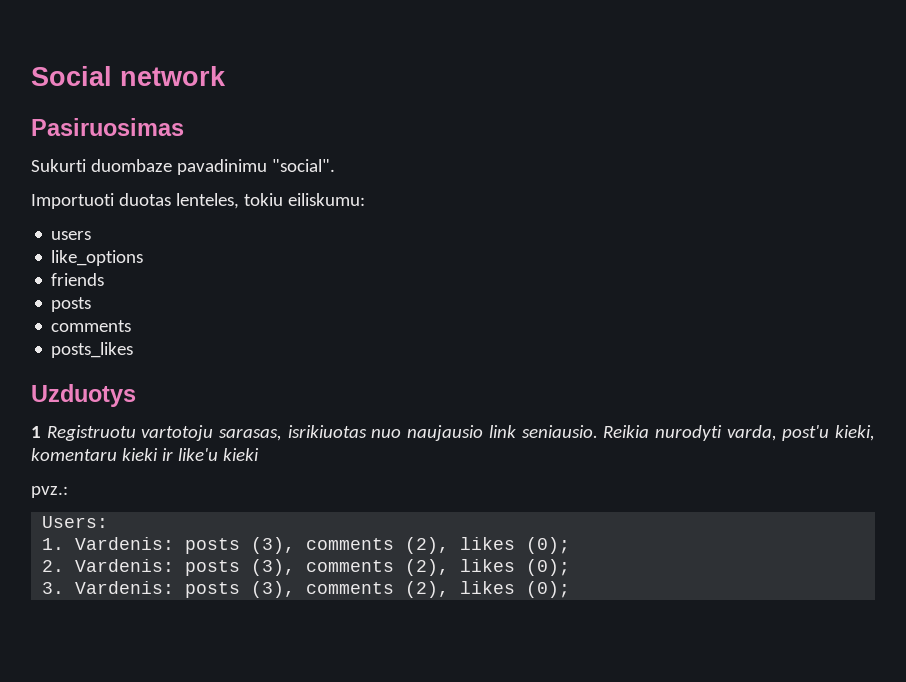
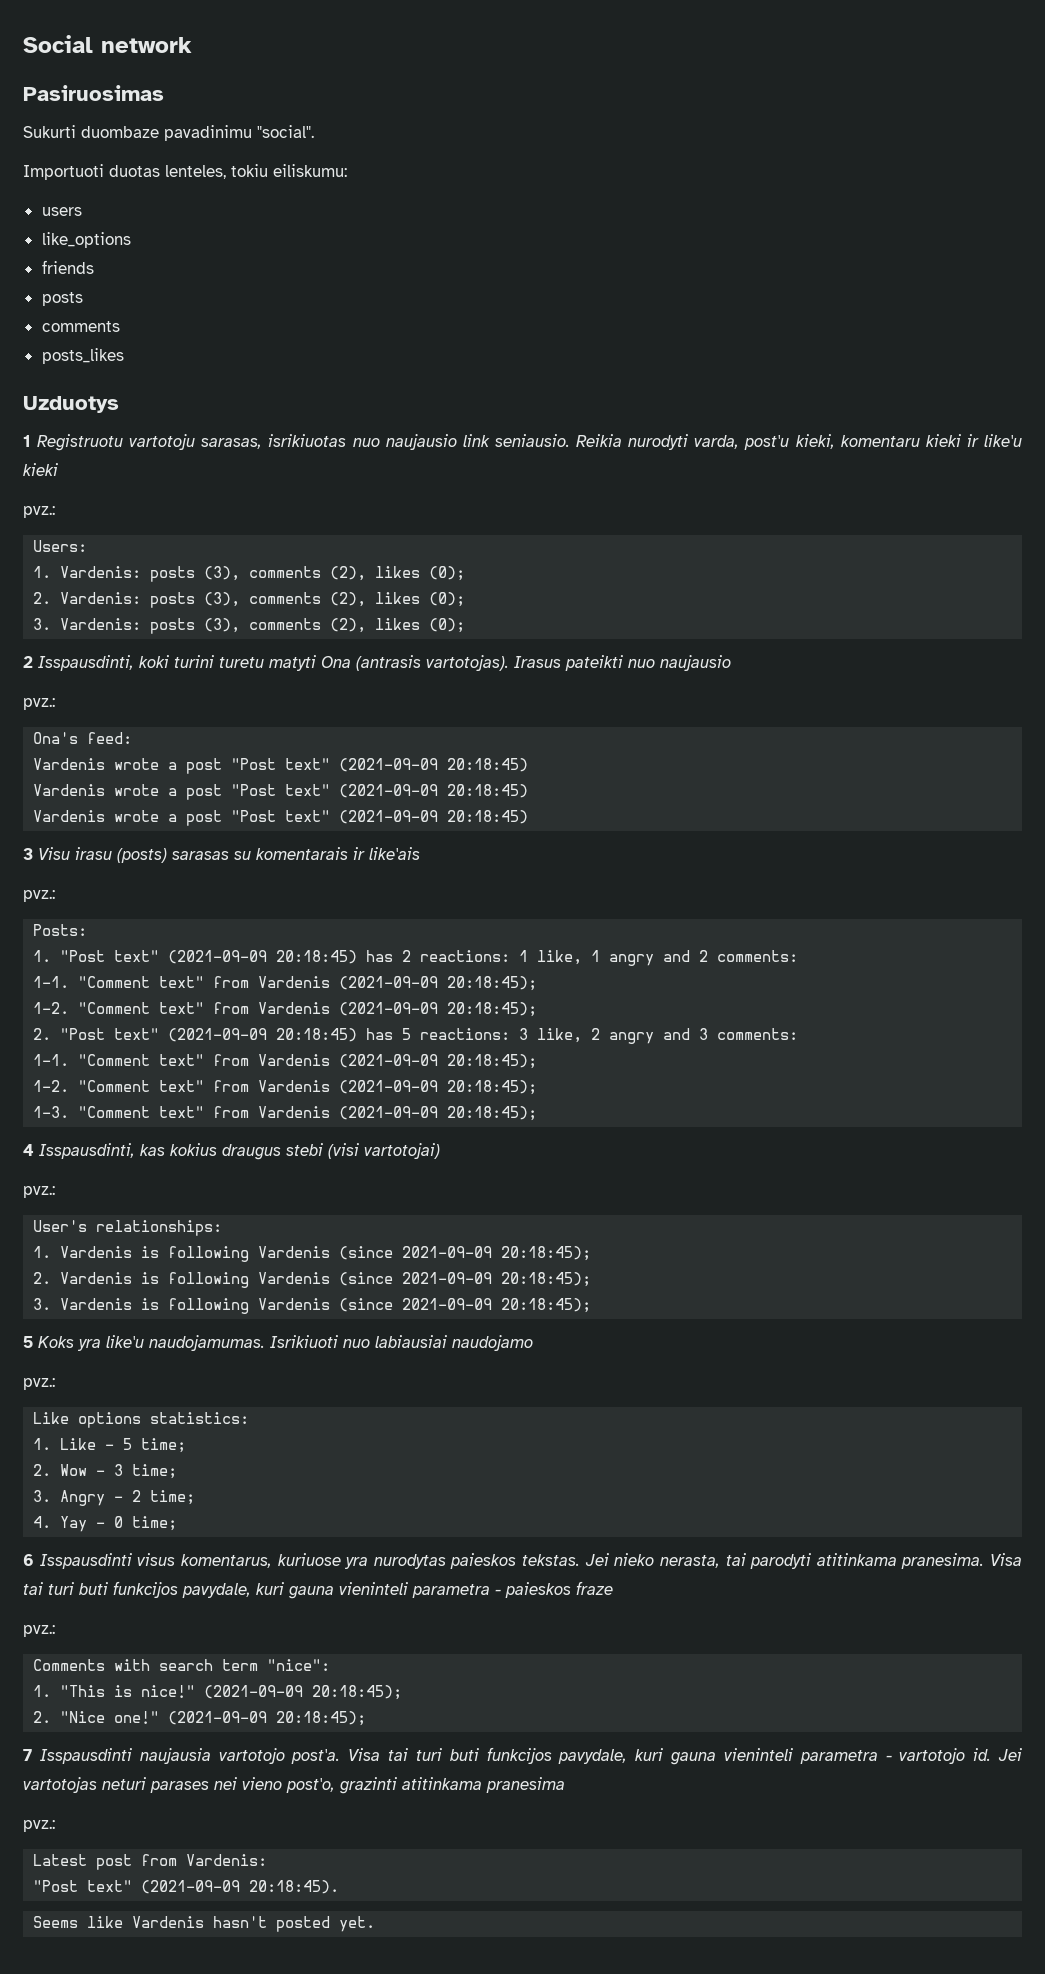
(571, 589) none -> [23,655,731,671] [23,698,55,710] [33,732,133,744] [33,758,529,774] [33,784,529,800] [33,810,529,826] [23,847,420,863] [23,890,55,902] [33,924,88,936] [33,950,799,966] [33,976,538,991] [33,1002,538,1017] [33,1028,799,1044] [33,1054,538,1069] [33,1080,538,1095] [33,1106,538,1121] [23,1143,440,1160] [23,1186,55,1198] [33,1220,223,1236] [33,1246,592,1262] [33,1272,592,1288] [33,1298,592,1314] [23,1335,533,1351] [23,1378,55,1390] [33,1412,250,1428] [33,1438,187,1453] [33,1464,178,1479] [33,1490,196,1506] [33,1516,178,1532] [23,1553,1022,1569] [23,1581,613,1599] [23,1625,55,1637] [33,1659,331,1671] [33,1685,403,1700] [33,1711,367,1726] [23,1747,1023,1765] [23,1777,565,1794] [23,1820,55,1832] [33,1854,268,1870] [33,1880,340,1894] [33,1916,376,1932] // 2 Isspausdinti, koki turini turetu matyti Ona (antrasis vartotojas). Irasus pateikti nuo naujausio // pvz.: // Ona's feed: // Vardenis wrote a post "Post text" (2021-09-09 20:18:45) // Vardenis wrote a post "Post text" (2021-09-09 20:18:45) // Vardenis wrote a post "Post text" (2021-09-09 20:18:45) // 3 Visu irasu (posts) sarasas su komentarais ir like'ais // pvz.: // Posts: // 1. "Post text" (2021-09-09 20:18:45) has 2 reactions: 1 like, 1 angry and 2 comments: // 1-1. "Comment text" from Vardenis (2021-09-09 20:18:45); // 1-2. "Comment text" from Vardenis (2021-09-09 20:18:45); // 2. "Post text" (2021-09-09 20:18:45) has 5 reactions: 3 like, 2 angry and 3 comments: // 1-1. "Comment text" from Vardenis (2021-09-09 20:18:45); // 1-2. "Comment text" from Vardenis (2021-09-09 20:18:45); // 1-3. "Comment text" from Vardenis (2021-09-09 20:18:45); // 4 Isspausdinti, kas kokius draugus stebi (visi vartotojai) // pvz.: // User's relationships: // 1. Vardenis is following Vardenis (since 2021-09-09 20:18:45); // 2. Vardenis is following Vardenis (since 2021-09-09 20:18:45); // 3. Vardenis is following Vardenis (since 2021-09-09 20:18:45); // 5 Koks yra like'u naudojamumas. Isrikiuoti nuo labiausiai naudojamo // pvz.: // Like options statistics: // 1. Like - 5 time; // 2. Wow - 3 time; // 3. Angry - 2 time; // 4. Yay - 0 time; // 6 Isspausdinti visus komentarus, kuriuose yra nurodytas paieskos tekstas. Jei nieko nerasta, tai parodyti atitinkama pranesima. Visa tai turi buti funkcijos pavydale, kuri gauna vieninteli parametra - paieskos fraze // pvz.: // Comments with search term "nice": // 1. "This is nice!" (2021-09-09 20:18:45); // 2. "Nice one!" (2021-09-09 20:18:45); // 7 Isspausdinti naujausia vartotojo post'a. Visa tai turi buti funkcijos pavydale, kuri gauna vieninteli parametra - vartotojo id. Jei vartotojas neturi parases nei vieno post'o, grazinti atitinkama pranesima // pvz.: // Latest post from Vardenis: // "Post text" (2021-09-09 20:18:45). // Seems like Vardenis hasn't posted yet.

